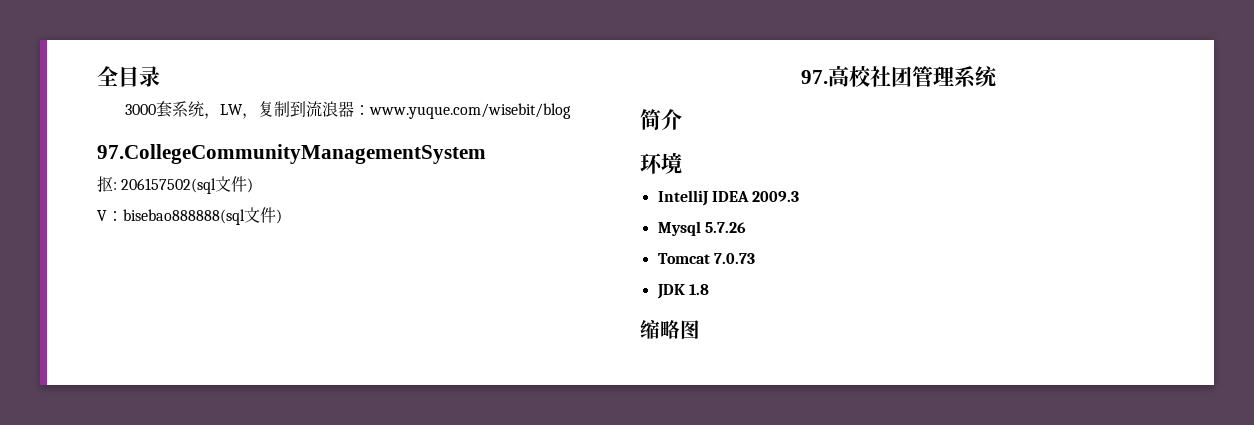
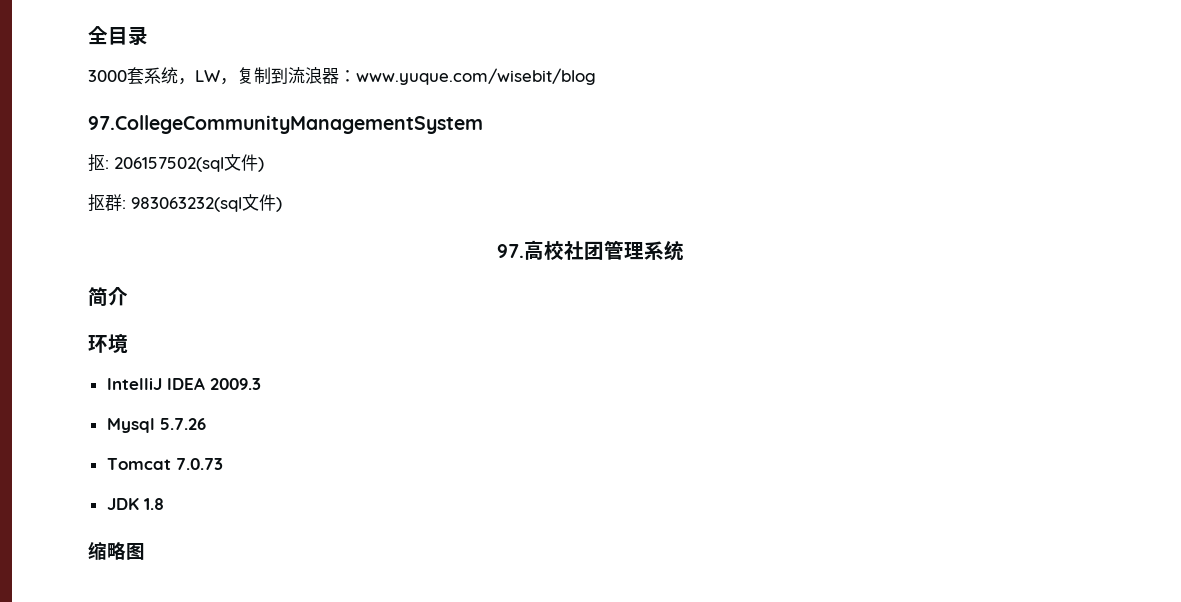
[97,209,245,225] V：bisebao888888(sql -> [88,194,242,212] 抠群: 983063232(sql

